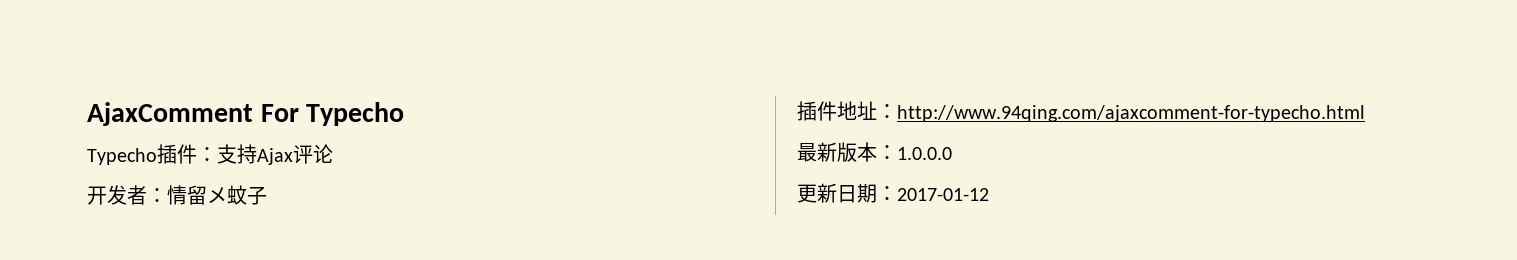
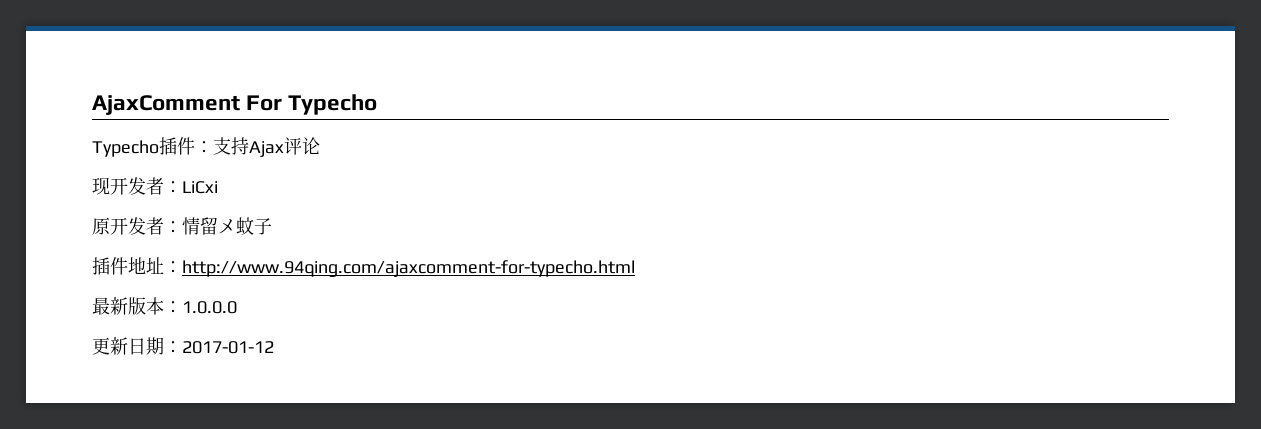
(333, 154) none -> [92,177,218,195] [92,217,110,235] 现开发者：LiCxi // 原

